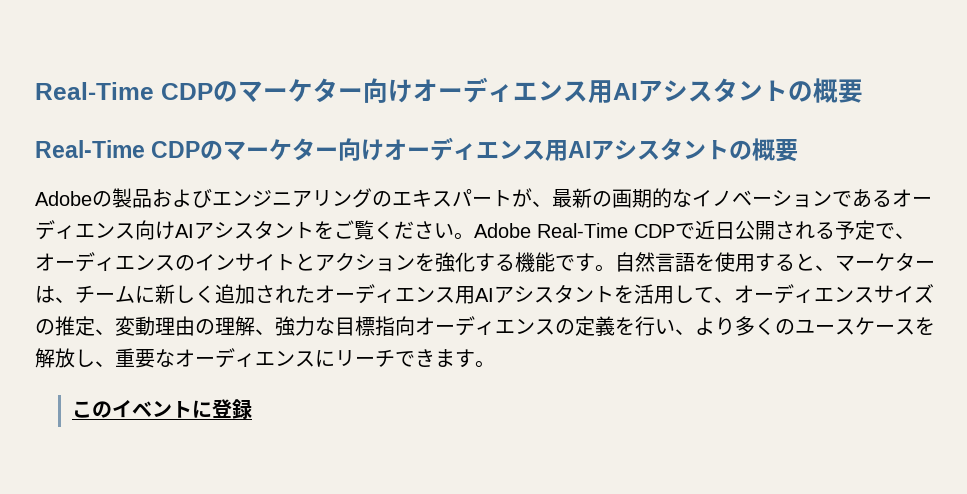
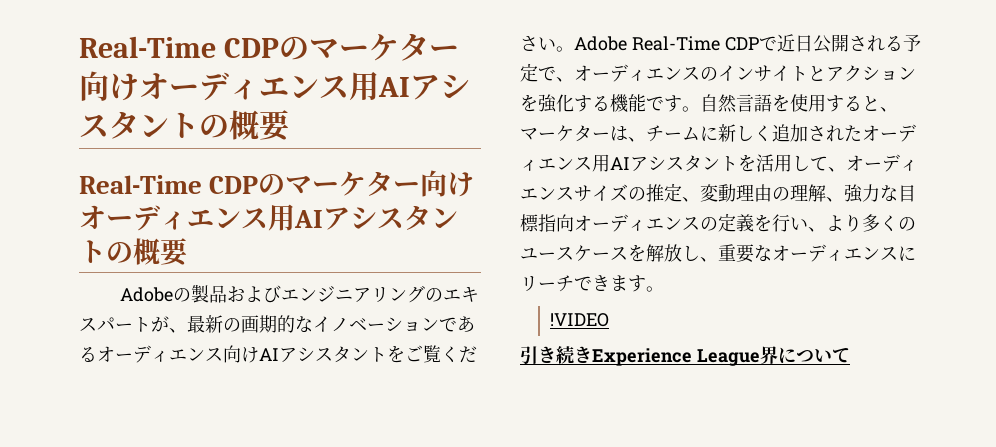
[72,399,253,419] このイベントに登録 -> [550,313,610,327] [520,346,850,366] !VIDEO // 引き続きExperience League界について

